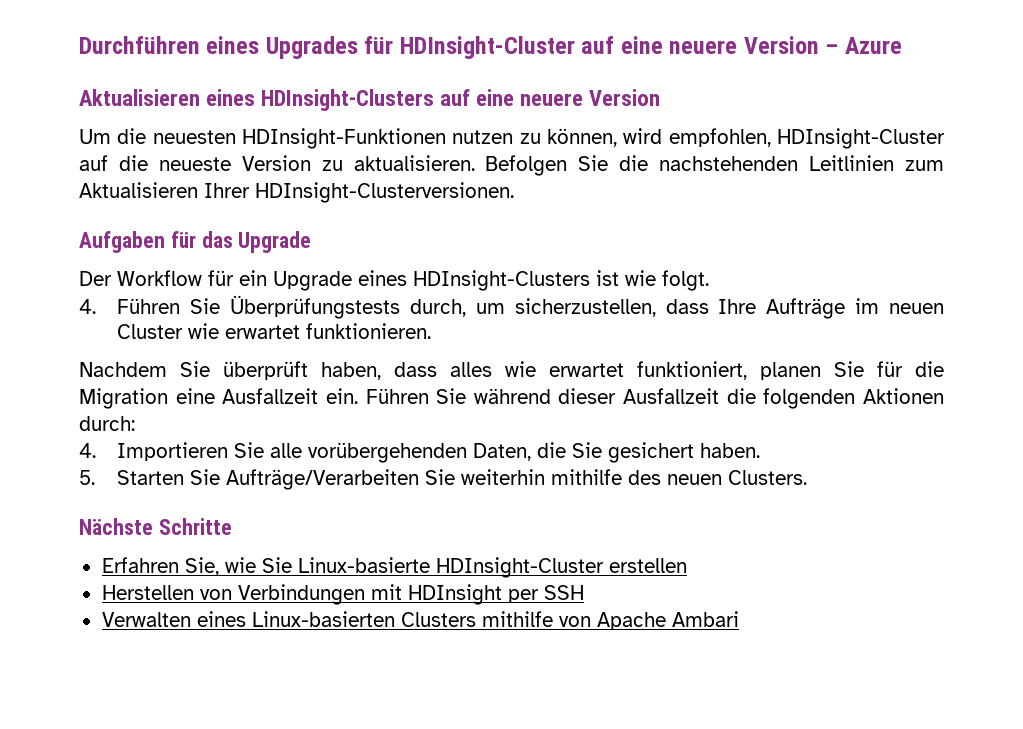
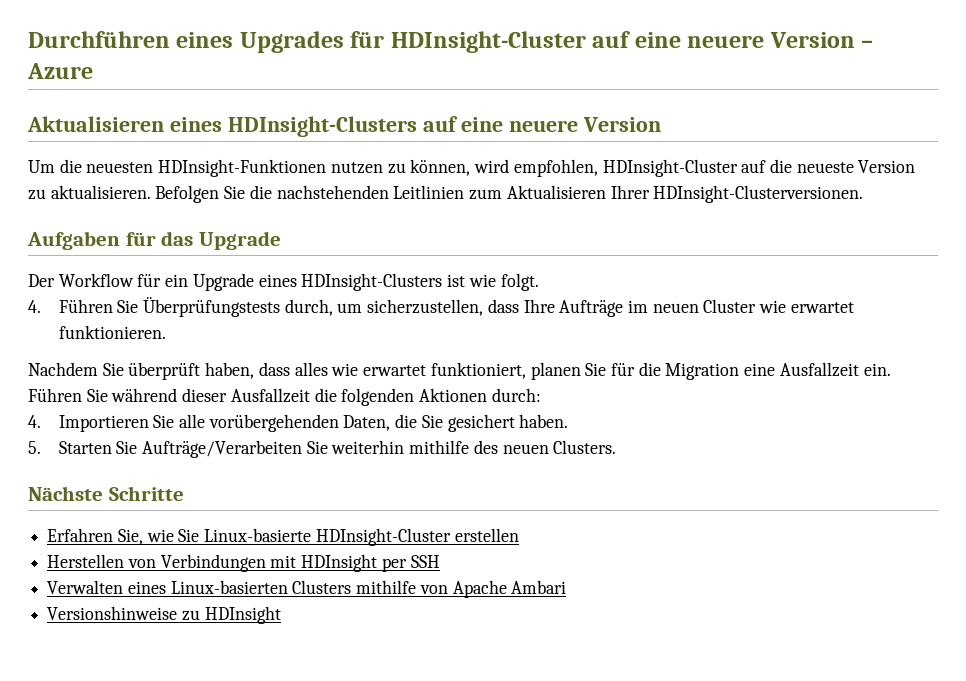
(739, 619) none -> [47,606,281,624] // Versionshinweise zu HDInsight

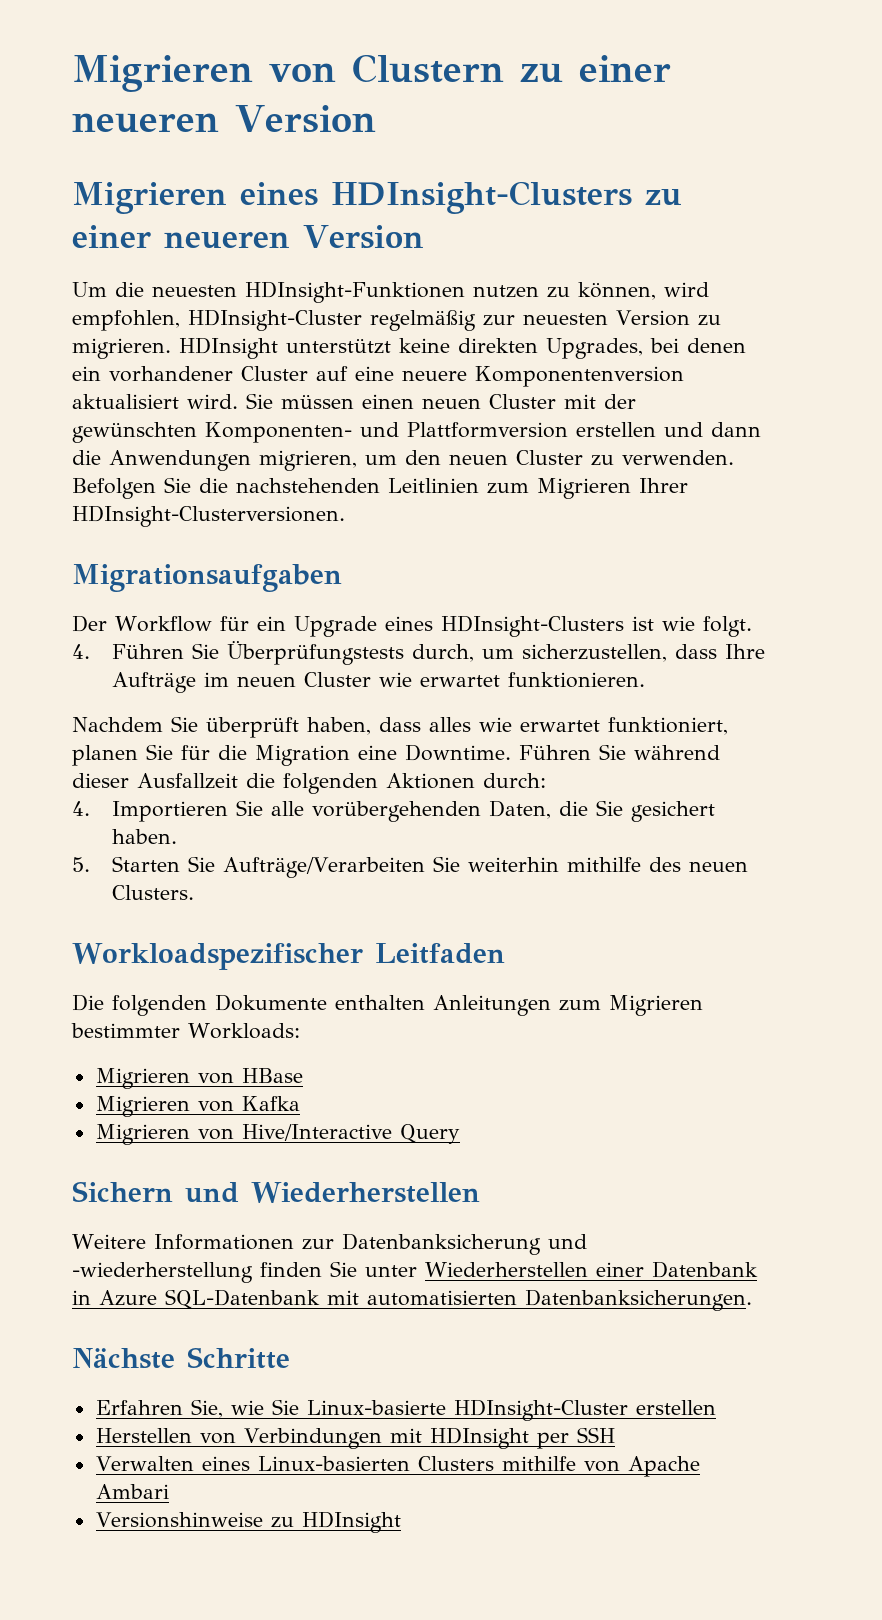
[28,31,874,53] [27,63,93,79] [27,116,578,137] Durchführen eines Upgrades für HDInsight-Cluster auf eine neuere Version – Azure // Aktualisieren eines HDInsight-Clusters auf eine neuere -> [72,54,671,92] [72,105,376,133] [72,181,682,214] [72,225,290,249] Migrieren von Clustern zu einer neueren Version // Migrieren eines HDInsight-Clusters zu einer neueren
[741,159,916,173] [28,185,151,200] auf die neueste Version zu aktualisieren. -> [370,310,721,331] [72,337,746,359] [72,366,684,387] [72,393,636,409] [72,422,761,443] [72,450,734,471] regelmäßig zur neuesten Version zu migrieren. HDInsight unterstützt keine direkten Upgrades, bei denen ein vorhandener Cluster auf eine neuere Komponentenversion aktualisiert wird. Sie müssen einen neuen Cluster mit der gewünschten Komponenten- und Plattformversion erstellen und dann die Anwendungen migrieren, um den neuen Cluster zu verwenden.
[506,185,606,199] Aktualisieren -> [537,478,631,499] Migrieren
[27,231,281,250] Aufgaben für das Upgrade -> [72,564,342,592] Migrationsaufgaben
[779,362,891,377] Ausfallzeit ein. -> [405,744,511,761] Downtime.
(617, 447) none -> [72,943,505,970] [72,994,703,1016] [71,1023,300,1039] [95,1068,303,1089] [95,1096,300,1117] [95,1124,460,1145] [72,1181,480,1203] [72,1233,587,1255] [72,1261,758,1283] [72,1289,752,1311] // Workloadspezifischer Leitfaden // Die folgenden Dokumente enthalten Anleitungen zum Migrieren bestimmter Workloads: // Migrieren von HBase // Migrieren von Kafka // Migrieren von Hive/Interactive Query // Sichern und Wiederherstellen // Weitere Informationen zur Datenbanksicherung und -wiederherstellung finden Sie unter Wiederherstellen einer Datenbank in Azure SQL-Datenbank mit automatisierten Datenbanksicherungen.

